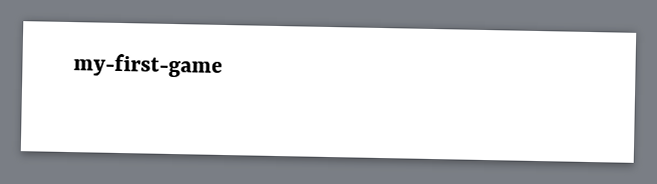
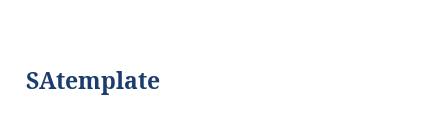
[73,53,223,78] my-first-game -> [26,71,160,95] SAtemplate

